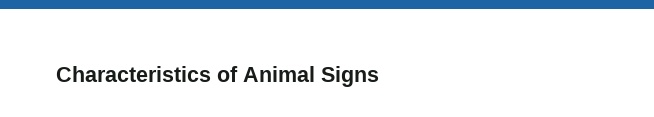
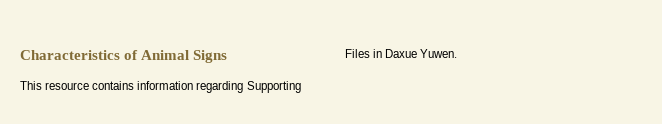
(379, 76) none -> [20,81,301,93] [345,49,458,58] // This resource contains information regarding Supporting Files in Daxue Yuwen.

